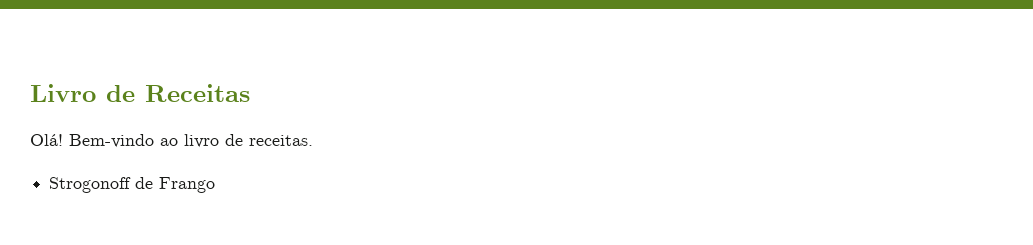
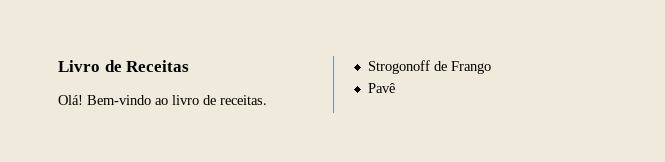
(216, 185) none -> [367,83,395,93] // Pavê

